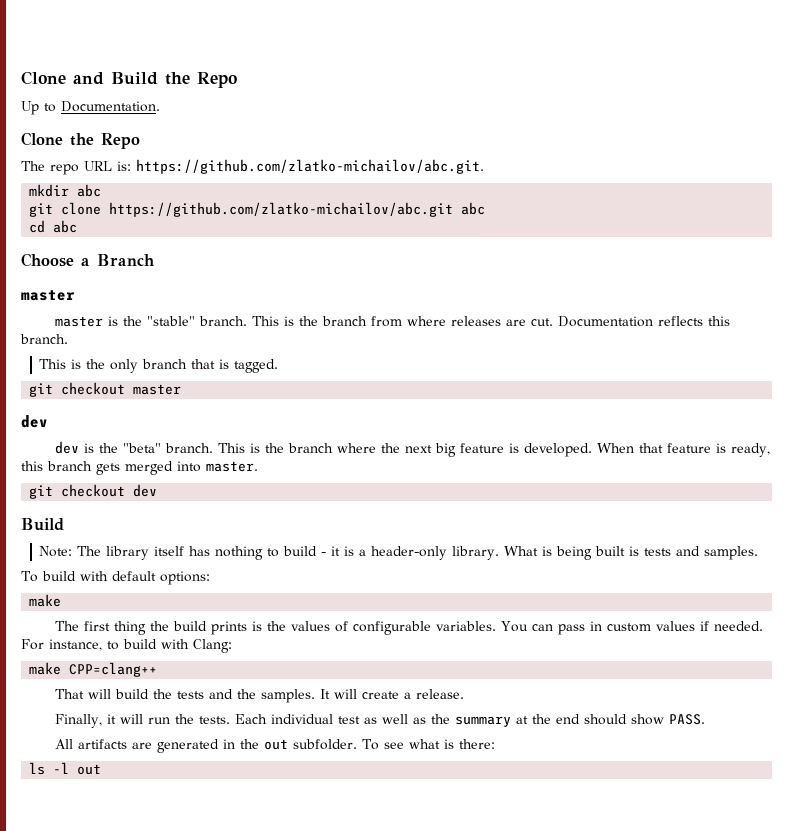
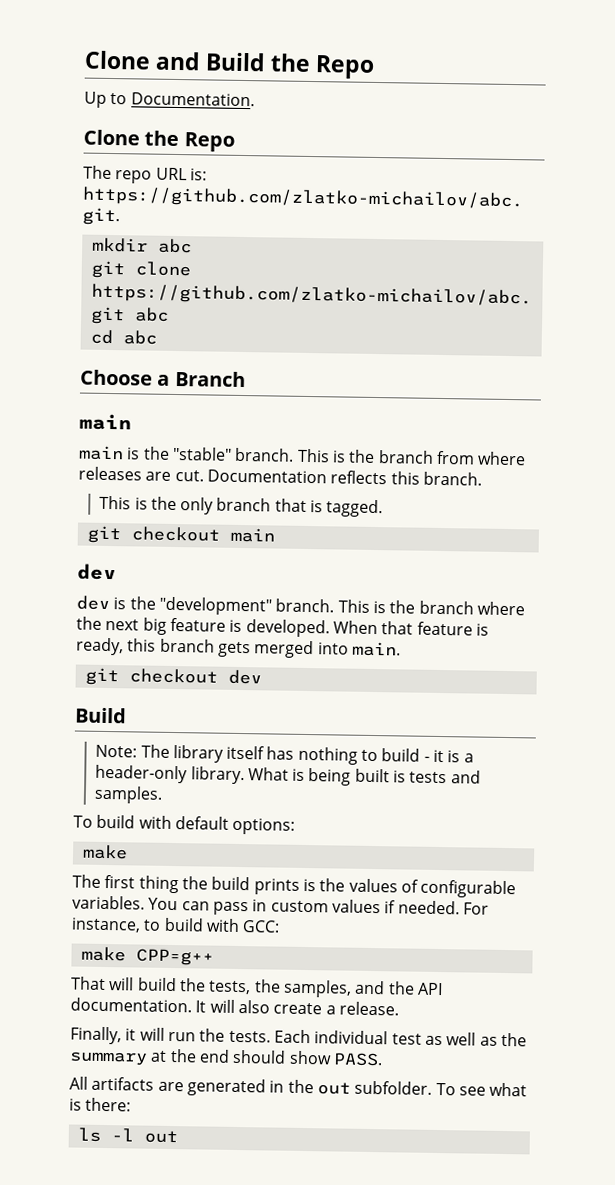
[21,290,75,301] [54,316,103,327] master // master -> [79,413,132,431] [78,445,124,461] main // main
[133,384,182,395] master -> [229,527,275,543] main
[122,443,161,453] "beta" -> [158,596,272,616] "development"
[206,461,258,472] master. -> [351,641,401,657] main.
[193,639,232,653] [29,662,158,677] Clang: // make CPP=clang++ -> [242,920,281,933] [80,946,214,966] GCC: // make CPP=g++
[176,689,315,703] tests and the samples. -> [208,979,443,998] [70,997,192,1013] tests, the samples, and the API documentation.
(357, 694) none -> [237,1000,270,1014] also

